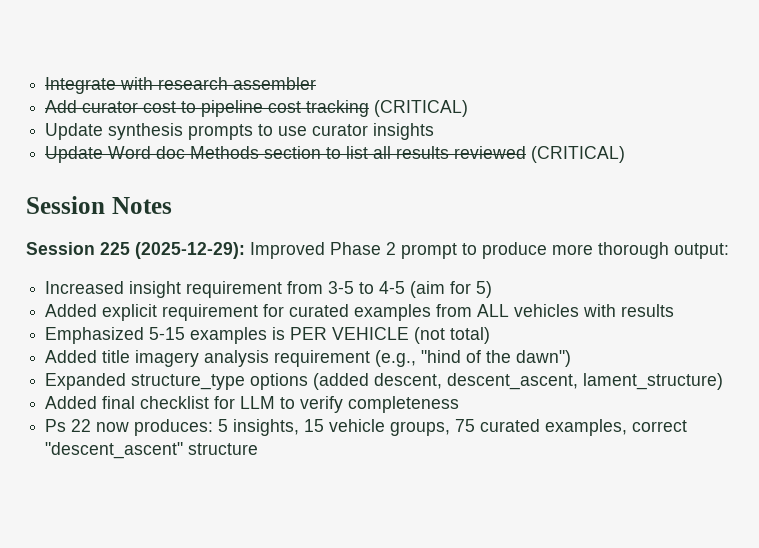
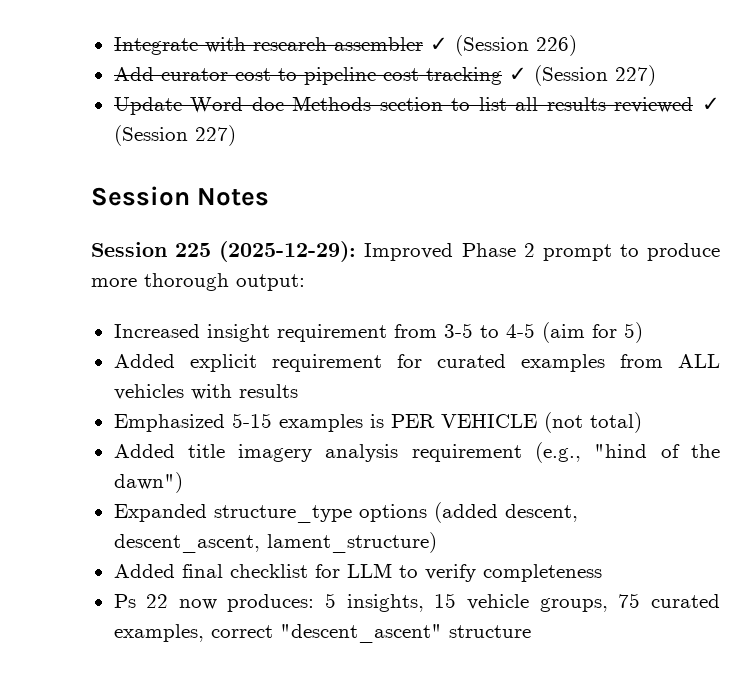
(317, 83) none -> [429,35,577,56] ✓ (Session 226)
[374,100,469,117] [45,123,435,140] (CRITICAL) // Update synthesis prompts to use curator insights -> [508,65,656,86] ✓ (Session 227)
[531,146,626,163] (CRITICAL) -> [702,97,720,111] [113,125,236,146] ✓ (Session 227)

